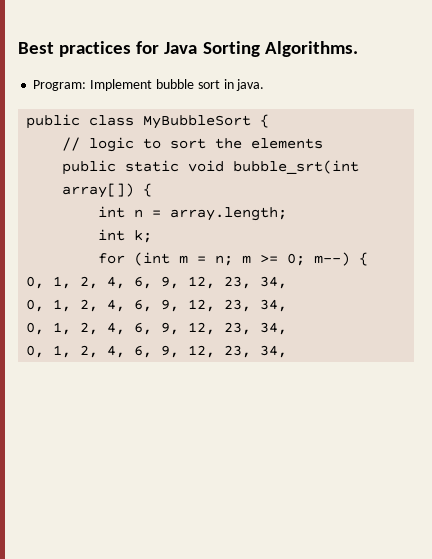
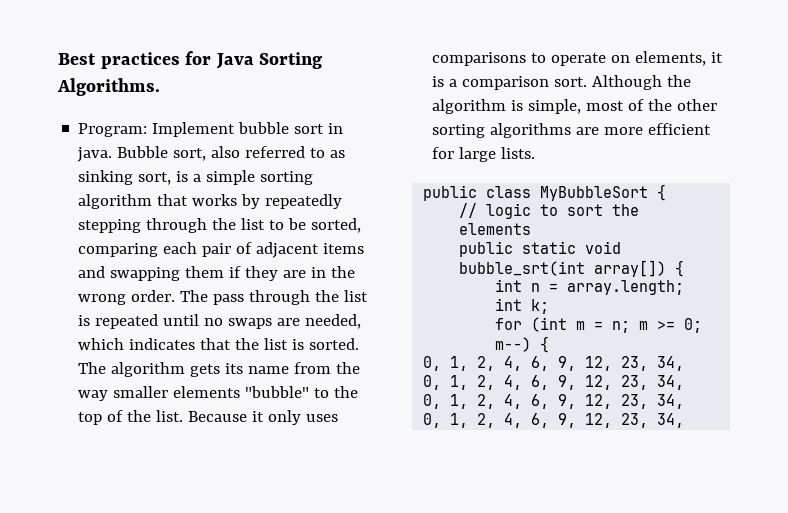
(265, 85) none -> [117,146,346,161] [78,170,314,185] [78,194,343,209] [78,218,362,233] [78,242,365,258] [78,266,356,281] [78,290,369,305] [78,314,362,329] [78,338,360,350] [78,362,361,377] [78,386,359,401] [78,410,339,425] [432,51,724,66] [432,75,692,90] [432,99,718,114] [432,123,712,138] [432,147,536,162] Bubble sort, also referred to as sinking sort, is a simple sorting algorithm that works by repeatedly stepping through the list to be sorted, comparing each pair of adjacent items and swapping them if they are in the wrong order. The pass through the list is repeated until no swaps are needed, which indicates that the list is sorted. The algorithm gets its name from the way smaller elements "bubble" to the top of the list. Because it only uses comparisons to operate on elements, it is a comparison sort. Although the algorithm is simple, most of the other sorting algorithms are more efficient for large lists.

